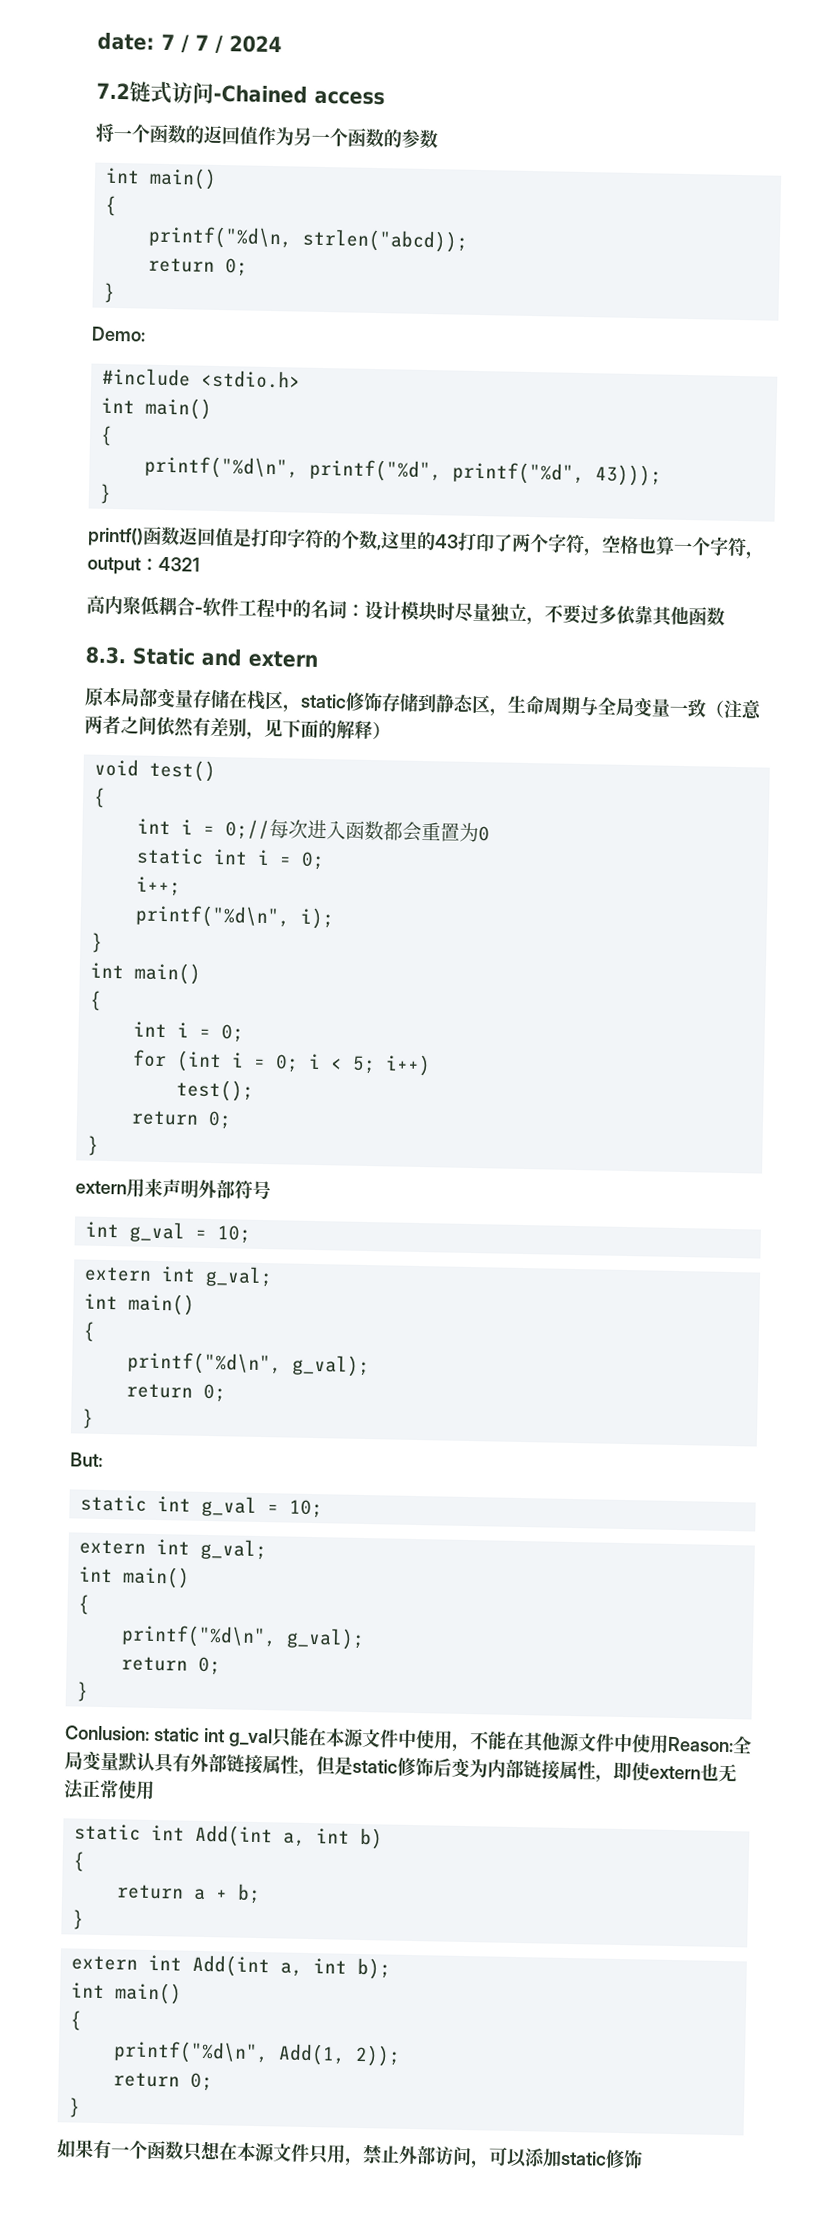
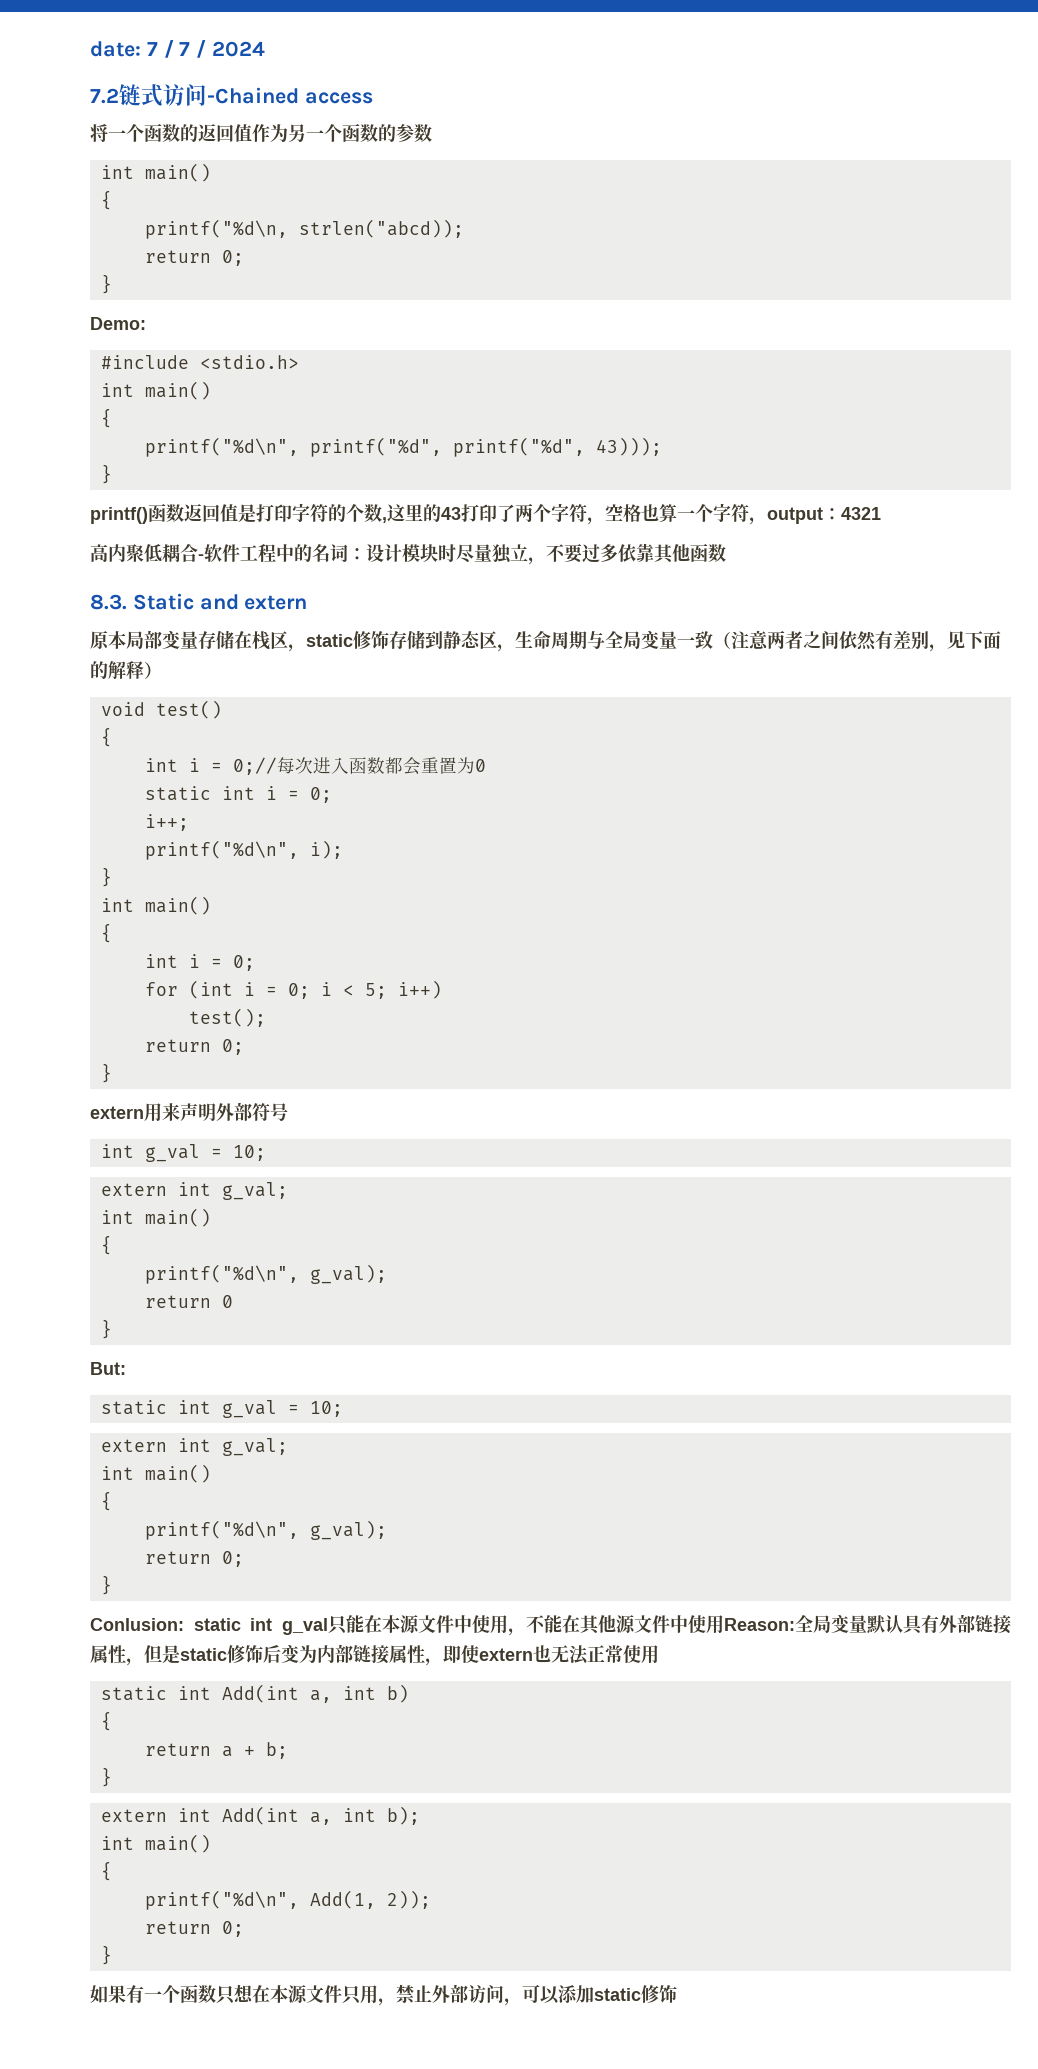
[202,1383,226,1403] 0; -> [221,1295,233,1308] 0

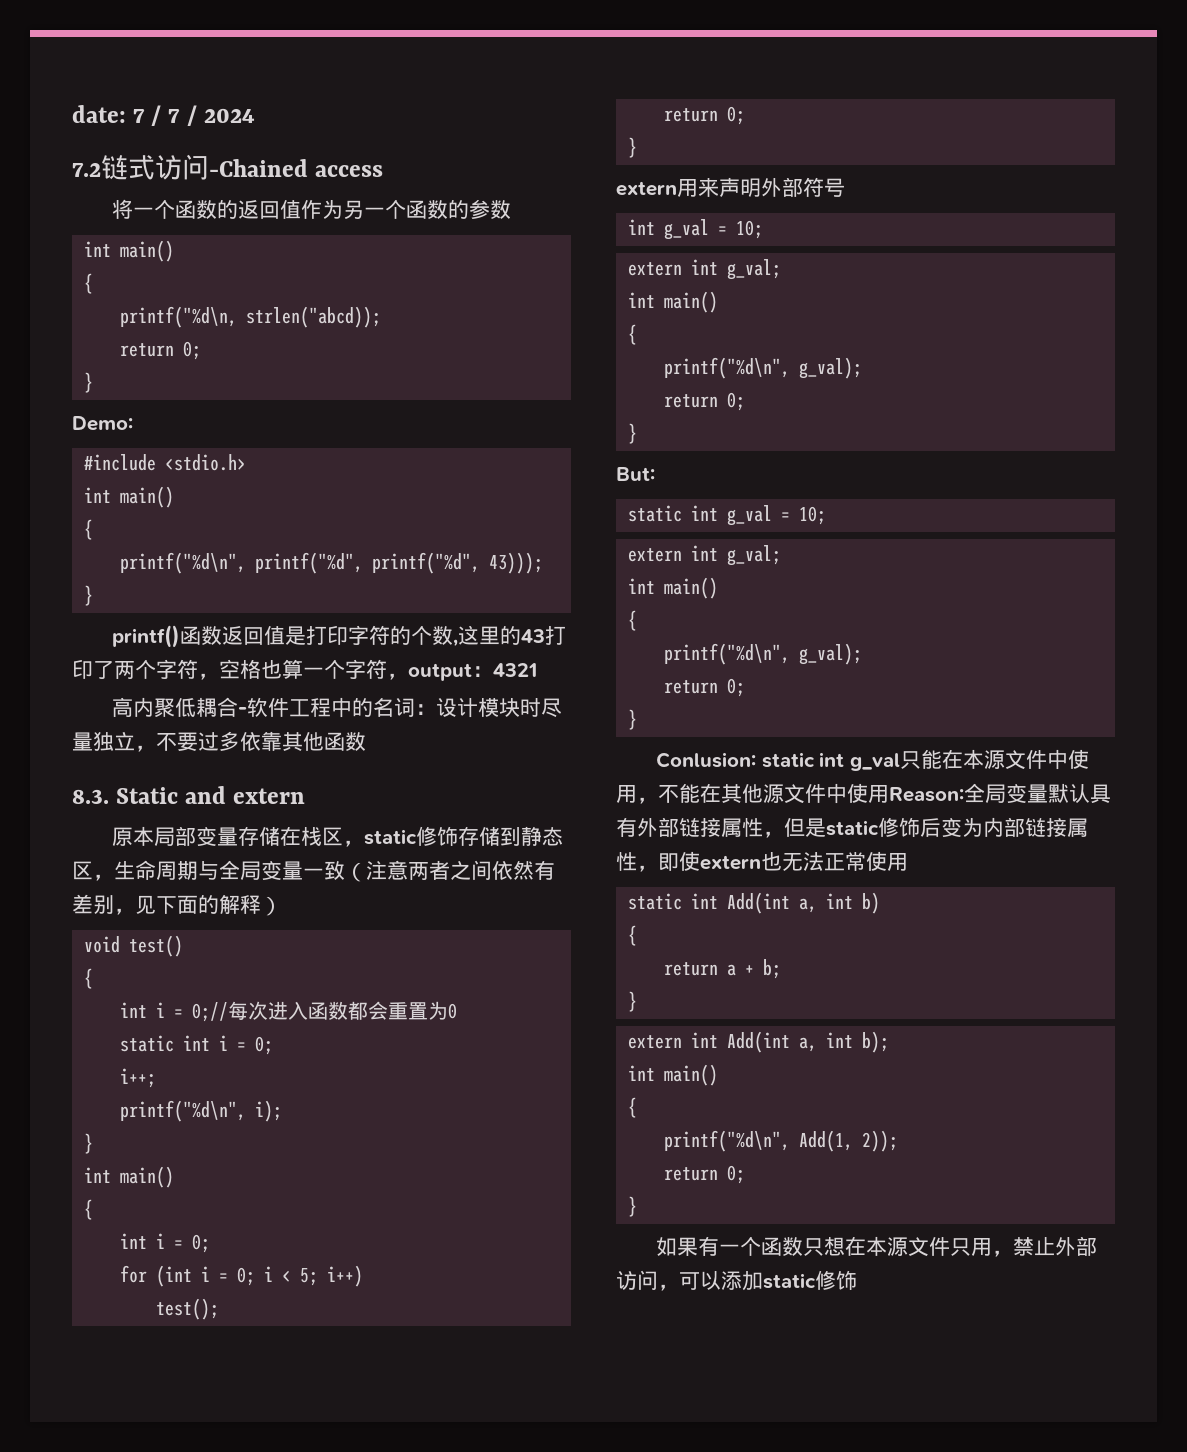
[221,1295,233,1308] 0 -> [727,392,746,411] 0;

